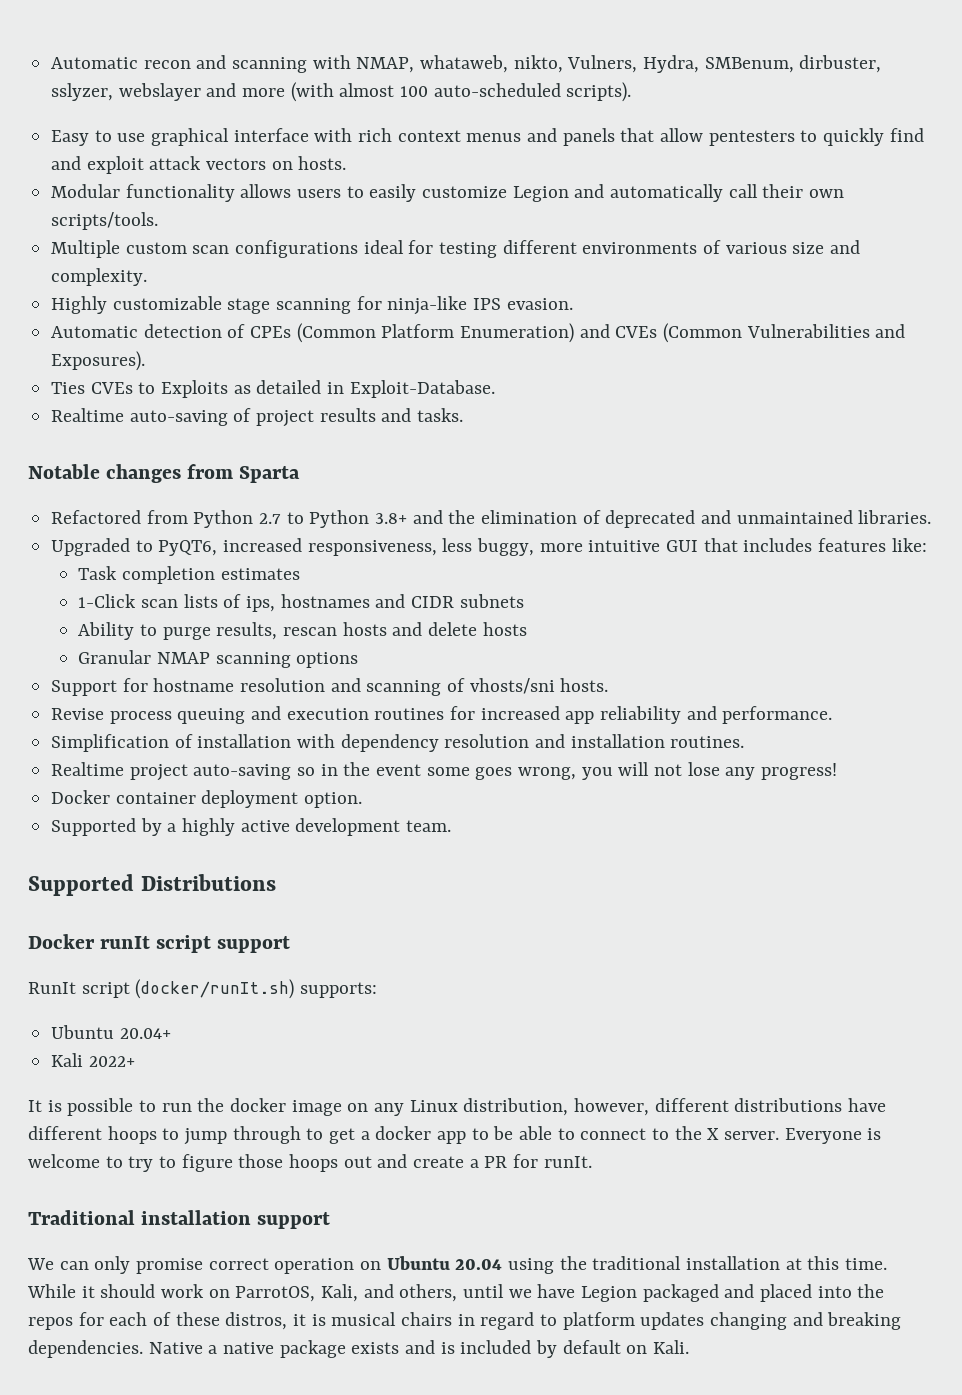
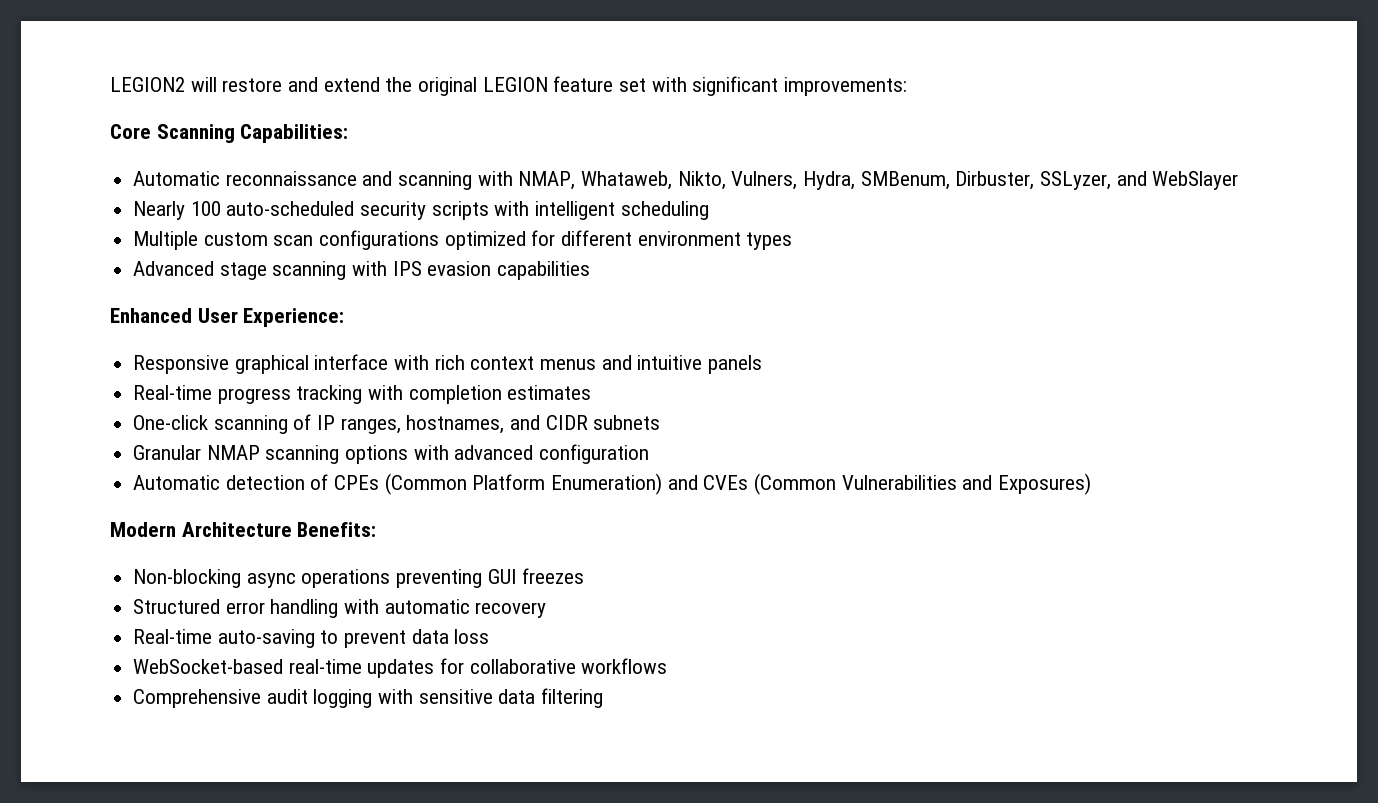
[51,57,191,69] Automatic recon -> [110,76,908,96] [110,124,349,143] [133,171,357,186] LEGION2 will restore and extend the original LEGION feature set with significant improvements: // Core Scanning Capabilities: // Automatic reconnaissance
[420,55,563,73] whataweb, nikto, -> [581,171,726,190] Whataweb, Nikto,
[799,55,882,73] [51,82,632,102] [51,130,146,146] dirbuster, sslyzer, webslayer and more (with almost 100 auto-scheduled scripts). // Easy to use -> [955,171,1239,190] [133,201,709,220] [133,230,793,250] [133,261,591,280] [110,308,345,327] [133,355,230,374] Dirbuster, SSLyzer, and WebSlayer // Nearly 100 auto-scheduled security scripts with intelligent scheduling // Multiple custom scan configurations optimized for different environment types // Advanced stage scanning with IPS evasion capabilities // Enhanced User Experience: // Responsive
(558, 135) none -> [637,355,703,370] intuitive
[620,128,924,146] [51,156,347,174] [51,184,845,202] [51,212,159,230] [51,240,861,258] [51,268,148,286] [51,296,573,315] that allow pentesters to quickly find and exploit attack vectors on hosts. // Modular functionality allows users to easily customize Legion and automatically call their own scripts/tools. // Multiple custom scan configurations ideal for testing different environments of various size and complexity. // Highly customizable stage scanning for ninja-like IPS evasion. -> [133,385,592,404] [133,414,661,434] [133,444,650,464] // Real-time progress tracking with completion estimates // One-click scanning of IP ranges, hostnames, and CIDR subnets // Granular NMAP scanning options with advanced configuration
[51,351,146,371] [51,380,495,398] [51,408,464,427] [28,464,301,483] [51,510,932,528] [51,538,927,556] [78,566,300,584] [78,594,524,612] [78,622,527,640] [78,650,359,668] [51,678,609,696] [51,706,833,724] [51,734,745,752] [51,762,838,781] [51,790,363,808] [51,818,452,836] [28,874,276,896] [28,934,291,953] [28,979,378,999] [51,1025,171,1039] [51,1053,135,1067] [28,1098,887,1116] [28,1126,882,1145] [28,1154,592,1172] [28,1210,331,1229] [27,1256,888,1274] [27,1284,885,1302] [28,1312,902,1330] [28,1340,690,1358] Exposures). // Ties CVEs to Exploits as detailed in Exploit-Database. // Realtime auto-saving of project results and tasks. // Notable changes from Sparta // Refactored from Python 2.7 to Python 3.8+ and the elimination of deprecated and unmaintained libraries. // Upgraded to PyQT6, increased responsiveness, less buggy, more intuitive GUI that includes features like: // Task completion estimates // 1-Click scan lists of ips, hostnames and CIDR subnets // Ability to purge results, rescan hosts and delete hosts // Granular NMAP scanning options // Support for hostname resolution and scanning of vhosts/sni hosts. // Revise process queuing and execution routines for increased app reliability and performance. // Simplification of installation with dependency resolution and installation routines. // Realtime project auto-saving so in the event some goes wrong, you will not lose any progress! // Docker container deployment option. // Supported by a highly active development team. // Supported Distributions // Docker runIt script support // RunIt script (docker/runIt.sh) supports: // Ubuntu 20.04+ // Kali 2022+ // It is possible to run the docker image on any Linux distribution, however, different distributions have different hoops to jump through to get a docker app to be able to connect to the X server. Everyone is welcome to try to figure those hoops out and create a PR for runIt. // Traditional installation support // We can only promise correct operation on Ubuntu 20.04 using the traditional installation at this time. While it should work on ParrotOS, Kali, and others, until we have Legion packaged and placed into the repos for each of these distros, it is musical chairs in regard to platform updates changing and breaking dependencies. Native a native package exists and is included by default on Kali. -> [998,473,1092,495] [110,522,377,537] [133,568,585,588] [133,599,547,618] [133,629,490,648] [133,658,668,678] [133,688,604,708] Exposures) // Modern Architecture Benefits: // Non-blocking async operations preventing GUI freezes // Structured error handling with automatic recovery // Real-time auto-saving to prevent data loss // WebSocket-based real-time updates for collaborative workflows // Comprehensive audit logging with sensitive data filtering

